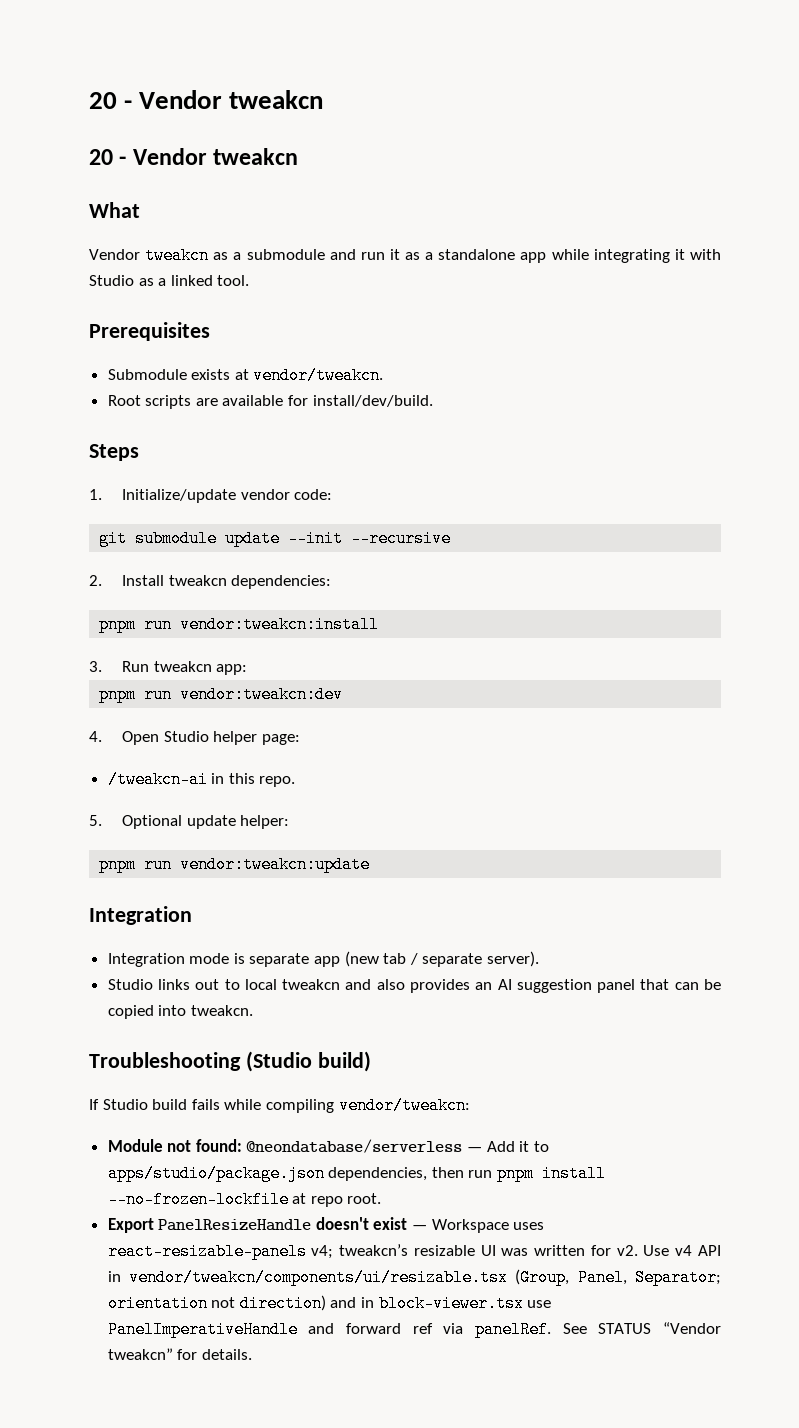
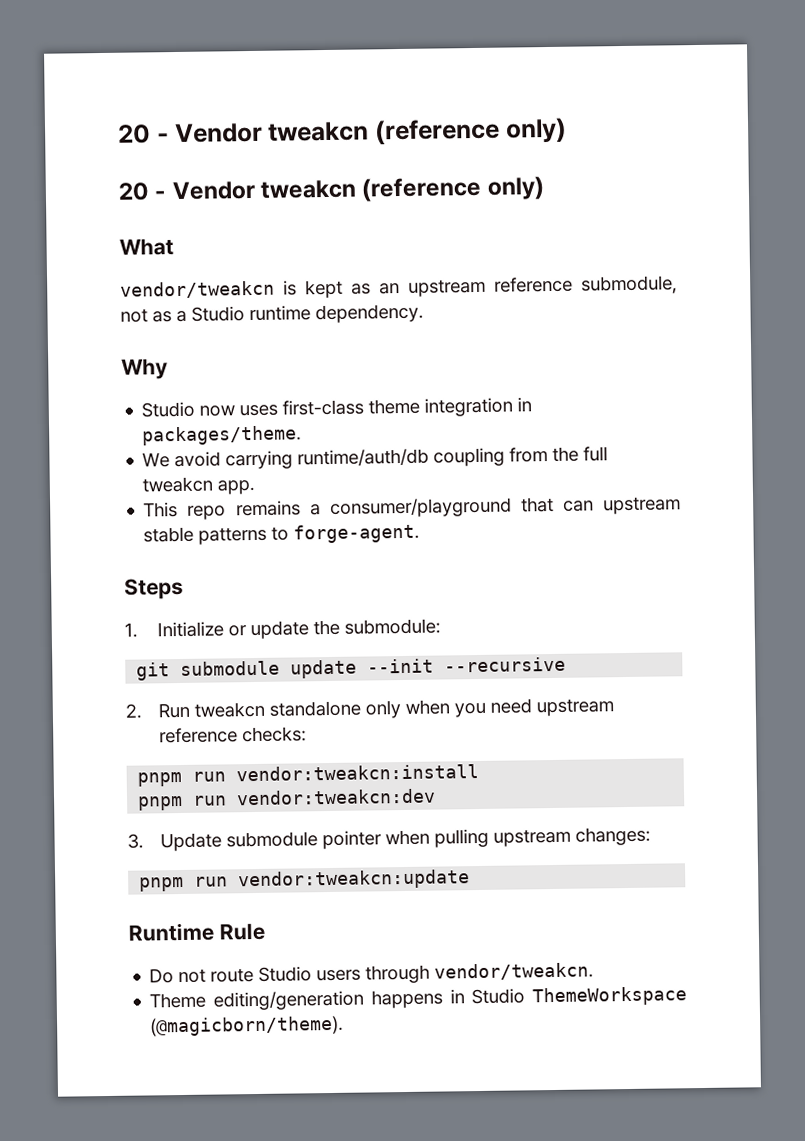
[89,90,324,109] [89,148,299,165] 20 - Vendor tweakcn // 20 - Vendor tweakcn -> [117,117,567,145] [118,176,545,202] 20 - Vendor tweakcn (reference only) // 20 - Vendor tweakcn (reference only)
[89,247,721,264] [89,275,250,286] [89,322,210,341] [107,367,384,384] [107,395,433,409] [89,444,139,461] [89,489,333,503] Vendor tweakcn as a submodule and run it as a standalone app while integrating it with Studio as a linked tool. // Prerequisites // Submodule exists at vendor/tweakcn. // Root scripts are available for install/dev/build. // Steps // 1. Initialize/update vendor code: -> [120,275,678,299] [120,303,424,324] [121,358,168,380] [141,397,533,418] [142,425,303,446] [142,446,609,470] [142,476,256,495] [143,496,681,520] [143,523,421,545] [124,577,184,600] [124,618,441,640] vendor/tweakcn is kept as an upstream reference submodule, not as a Studio runtime dependency. // Why // Studio now uses first-class theme integration in packages/theme. // We avoid carrying runtime/auth/db coupling from the full tweakcn app. // This repo remains a consumer/playground that can upstream stable patterns to forge-agent. // Steps // 1. Initialize or update the submodule:
[122,575,332,589] Install tweakcn dependencies: -> [157,698,614,719] [158,726,307,744] Run tweakcn standalone only when you need upstream reference checks:
[89,661,248,675] // 3. Run tweakcn app: -> (480, 772) none
[89,731,301,745] [107,771,296,788] [89,815,290,829] [99,856,371,873] [89,906,192,925] [107,951,540,967] [107,979,721,993] [107,1005,253,1019] [89,1051,371,1072] [89,1097,470,1114] [107,1139,549,1153] [107,1165,607,1182] [107,1191,382,1208] [107,1217,545,1233] [107,1243,721,1260] [107,1269,721,1286] [107,1295,552,1312] [107,1321,721,1338] [107,1348,252,1360] 4. Open Studio helper page: // /tweakcn-ai in this repo. // 5. Optional update helper: // pnpm run vendor:tweakcn:update // Integration // Integration mode is separate app (new tab / separate server). // Studio links out to local tweakcn and also provides an AI suggestion panel that can be copied into tweakcn. // Troubleshooting (Studio build) // If Studio build fails while compiling vendor/tweakcn: // Module not found: @neondatabase/serverless — Add it to apps/studio/package.json dependencies, then run pnpm install --no-frozen-lockfile at repo root. // Export PanelResizeHandle doesn't exist — Workspace uses react-resizable-panels v4; tweakcn’s resizable UI was written for v2. Use v4 API in vendor/tweakcn/components/ui/resizable.tsx (Group, Panel, Separator; orientation not direction) and in block-viewer.tsx use PanelImperativeHandle and forward ref via panelRef. See STATUS “Vendor tweakcn” for details. -> [127,826,651,852] [139,869,471,892] [128,922,265,942] [149,962,595,984] [149,986,687,1011] [149,1015,345,1037] 3. Update submodule pointer when pulling upstream changes: // pnpm run vendor:tweakcn:update // Runtime Rule // Do not route Studio users through vendor/tweakcn. // Theme editing/generation happens in Studio ThemeWorkspace (@magicborn/theme).

